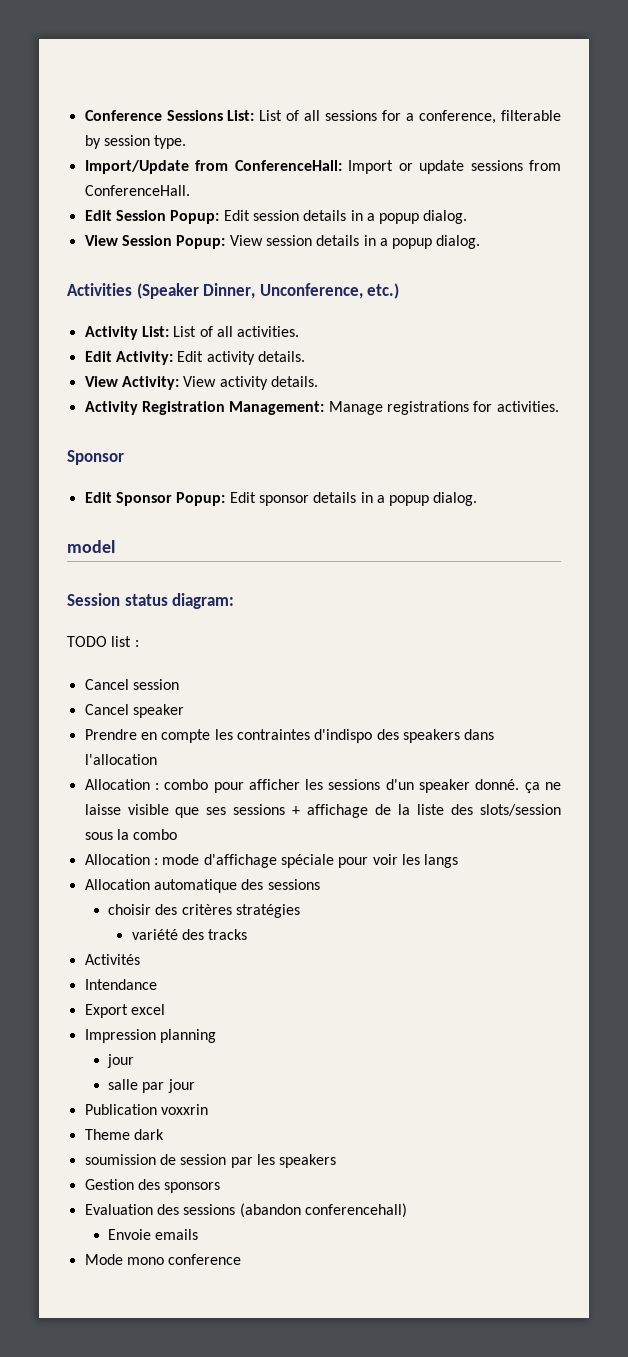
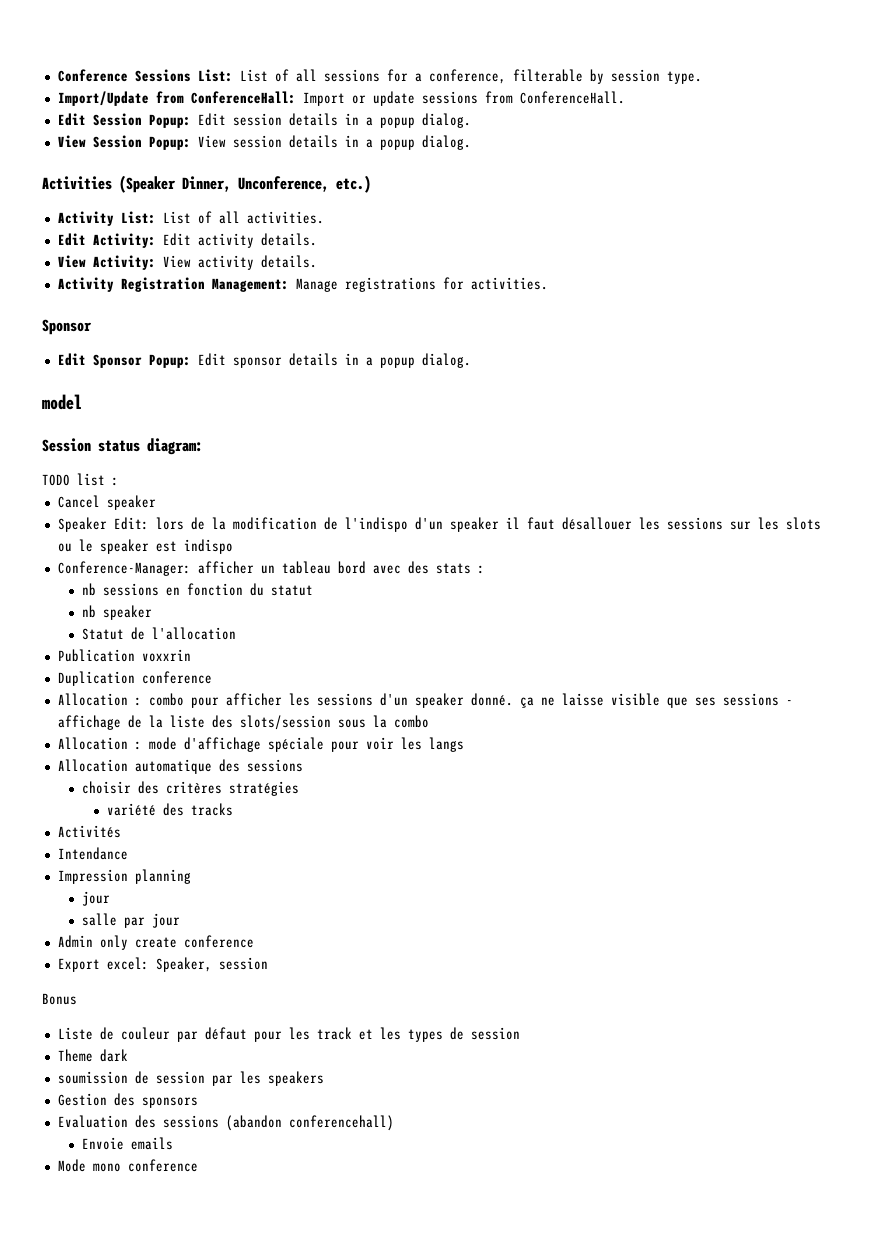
[84,679,179,690] // Cancel session -> (119, 481) none
[84,729,495,743] [84,754,157,765] Prendre en compte les contraintes d'indispo des speakers dans l'allocation -> [57,517,821,532] [57,539,233,554] [57,561,485,576] [82,583,314,596] [82,605,153,620] [82,627,237,640] [57,649,191,662] [57,671,212,686] Speaker Edit: lors de la modification de l'indispo d'un speaker il faut désallouer les sessions sur les slots ou le speaker est indispo // Conference-Manager: afficher un tableau bord avec des stats : // nb sessions en fonction du statut // nb speaker // Statut de l'allocation // Publication voxxrin // Duplication conference
[292,806,301,815] + -> [785,700,793,705] -
[84,1004,165,1018] // Export excel -> (128, 853) none
[84,1104,208,1115] Publication voxxrin -> [57,935,254,950] [57,957,268,972] [42,993,77,1005] [57,1027,520,1042] Admin only create conference // Export excel: Speaker, session // Bonus // Liste de couleur par défaut pour les track et les types de session

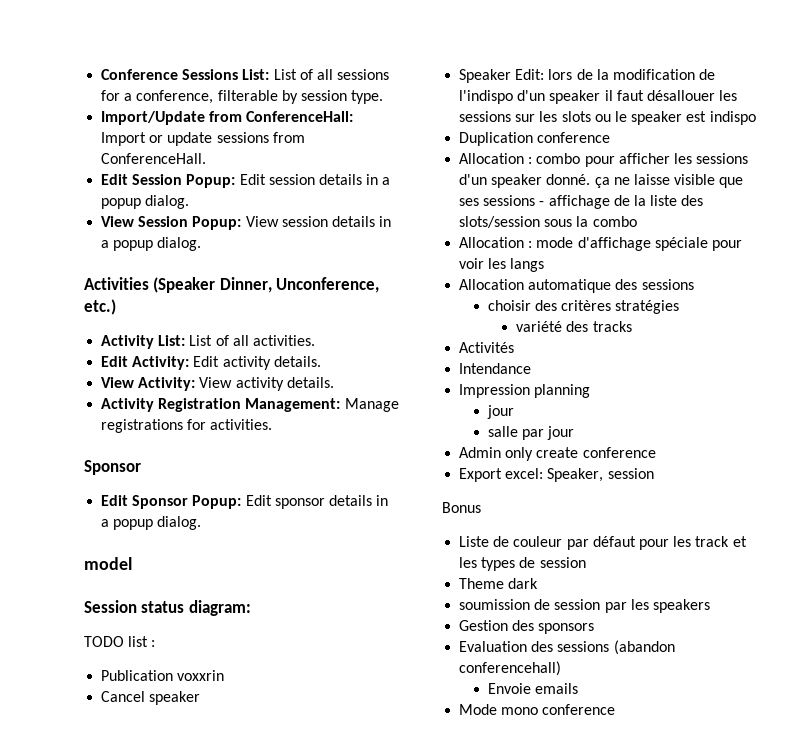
(119, 481) none -> [101,670,225,681] // Publication voxxrin
[57,561,485,576] [82,583,314,596] [82,605,153,620] [82,627,237,640] [57,649,191,662] // Conference-Manager: afficher un tableau bord avec des stats : // nb sessions en fonction du statut // nb speaker // Statut de l'allocation // Publication voxxrin -> (756, 118) none

